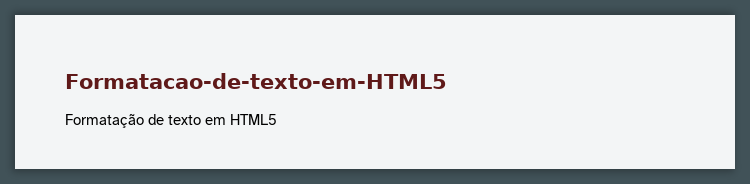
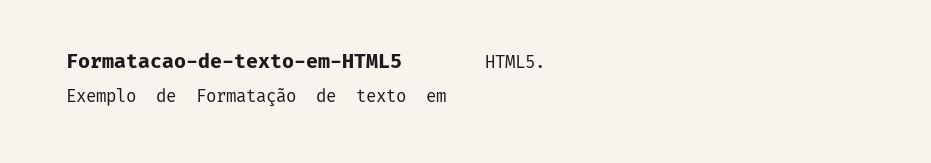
(447, 81) none -> [66,88,176,106] Exemplo de
[230,114,277,125] HTML5 -> [485,55,545,68] HTML5.

